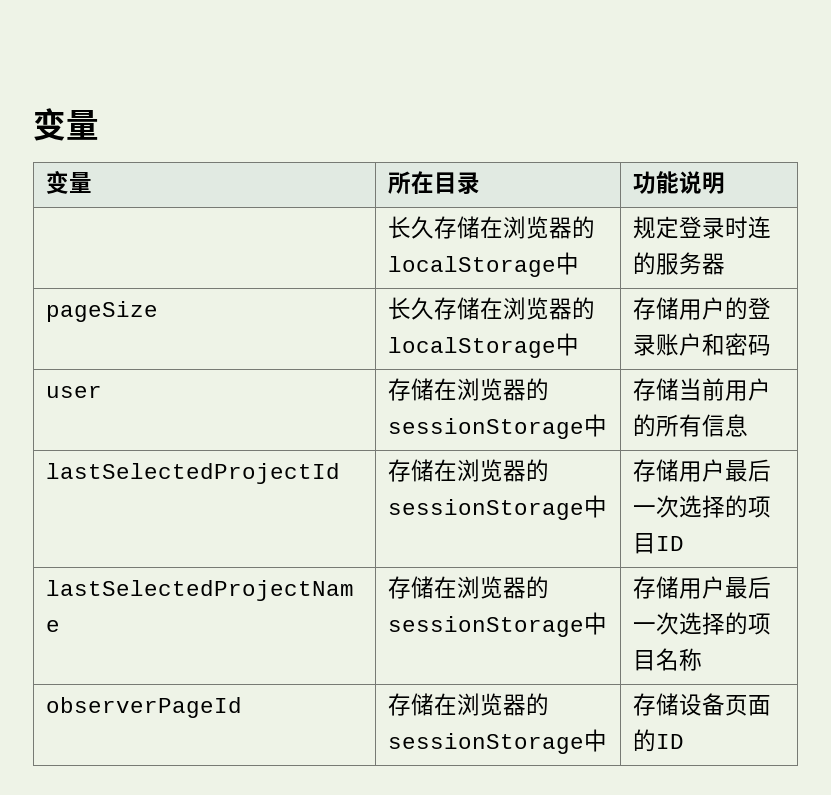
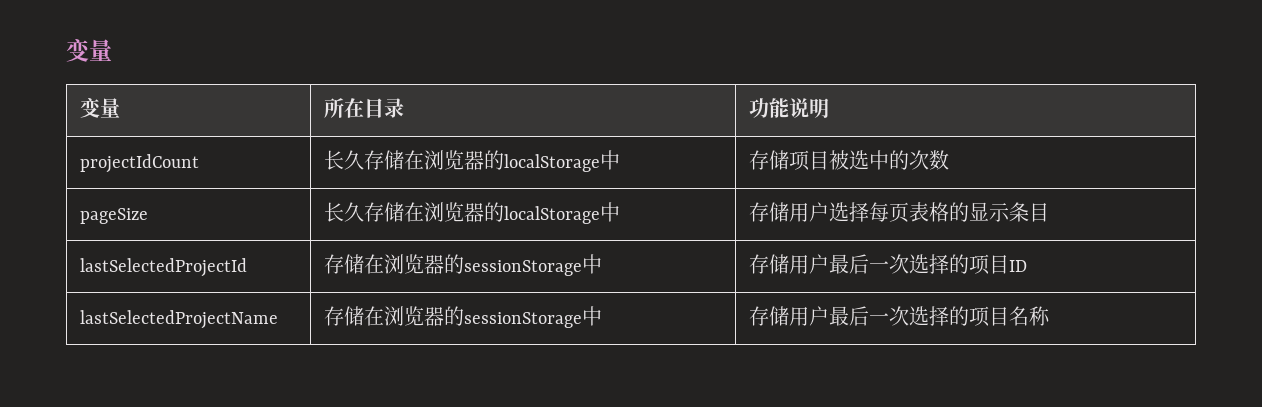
[388,216,596,239] [388,252,580,277] [633,216,772,239] [633,252,726,275] | 长久存储在浏览器的localStorage中 | 规定登录时连的服务器 -> [79,154,199,173] [323,150,620,172] [748,150,949,171] projectIdCount | 长久存储在浏览器的localStorage中 | 存储项目被选中的次数
[725,297,772,320] [633,333,772,356] [46,385,103,398] [388,378,550,401] [388,414,608,439] [633,378,772,401] [633,414,749,437] 的登录账户和密码 // user | 存储在浏览器的sessionStorage中 | 存储当前用户的所有信息 -> [828,202,1049,222] 选择每页表格的显示条目
[46,697,243,718] [388,693,550,716] [388,729,608,754] [633,693,772,716] [633,729,685,752] // observerPageId | 存储在浏览器的sessionStorage中 | 存储设备页面的ID -> (1050, 316) none

